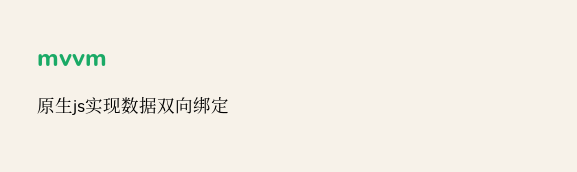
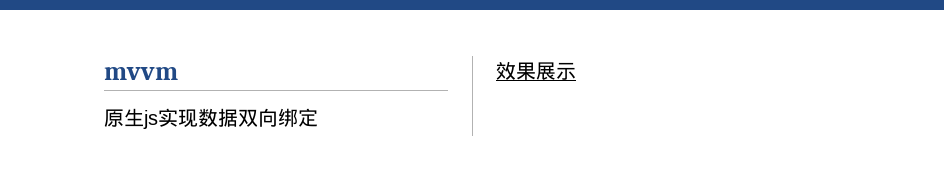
(229, 105) none -> [496,61,576,80] // 效果展示

